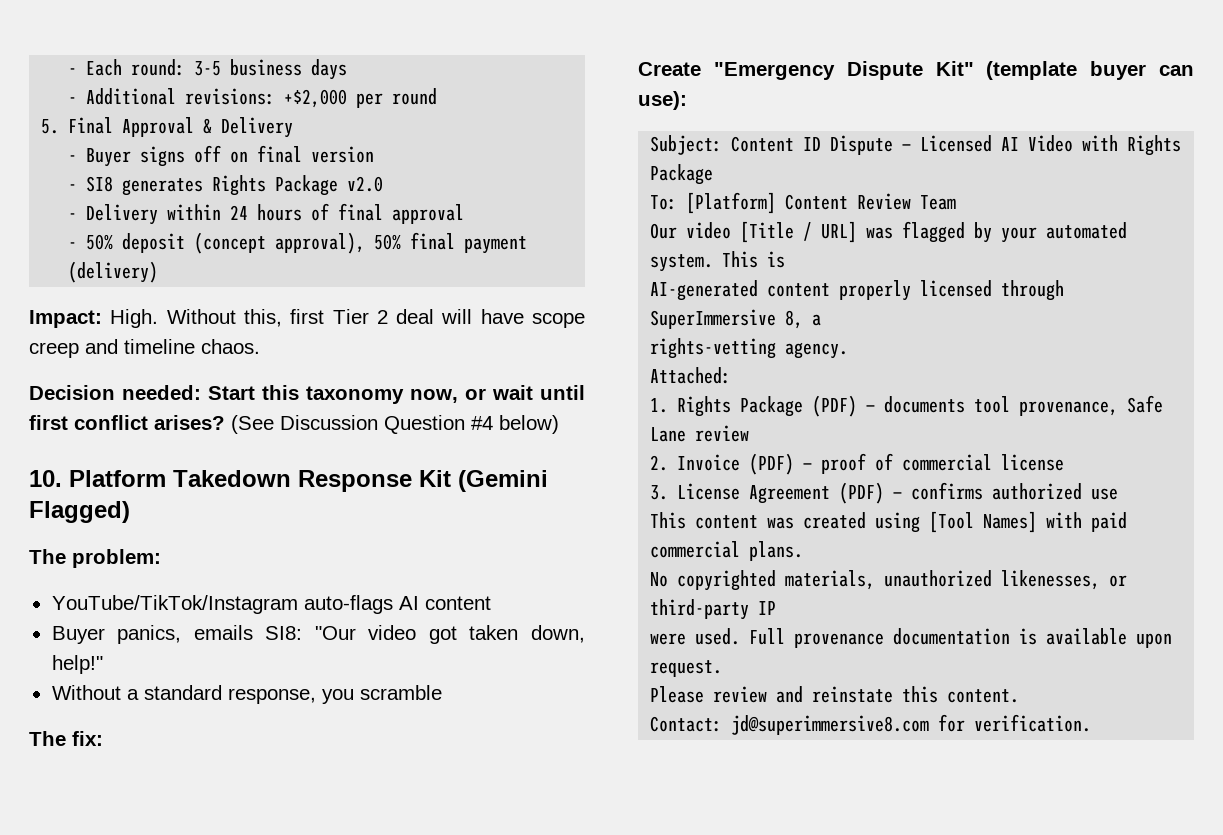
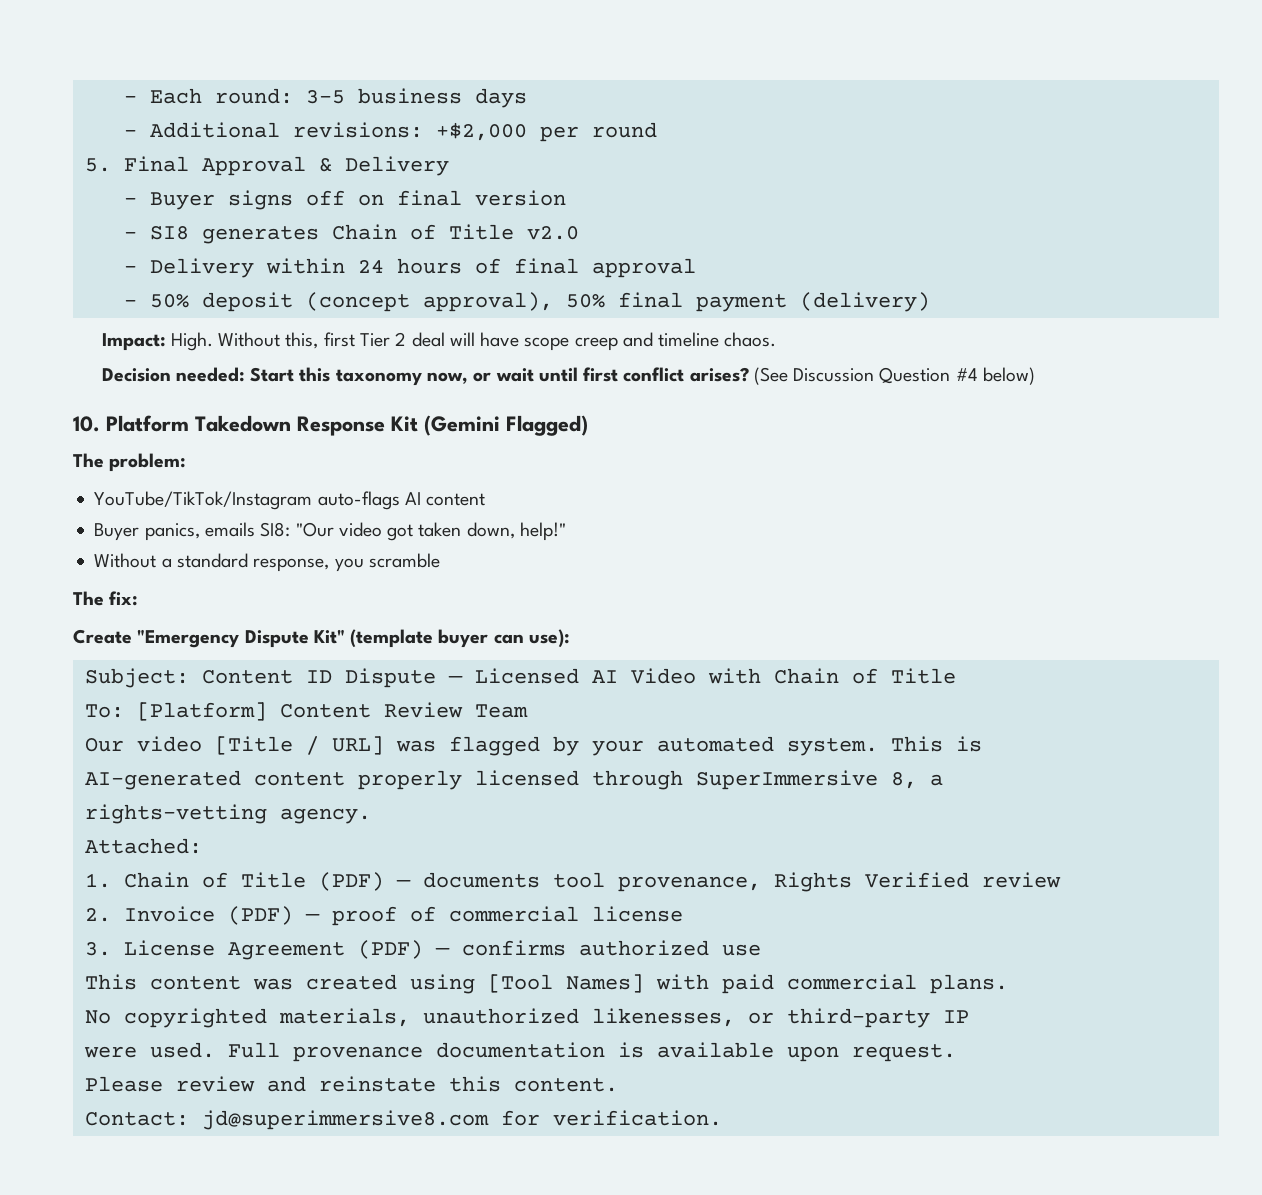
[212,175,339,196] Rights Package -> [331,224,514,240] Chain of Title
[1127,135,1182,156] [650,164,714,185] Rights Package -> [773,668,956,684] Chain of Title
[677,396,804,417] Rights Package -> [123,872,306,888] Chain of Title
[1127,395,1164,413] [650,427,687,442] Safe Lane -> [773,872,969,892] Rights Verified

